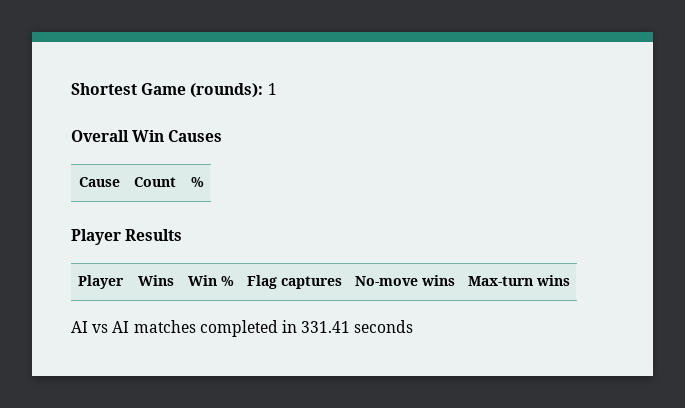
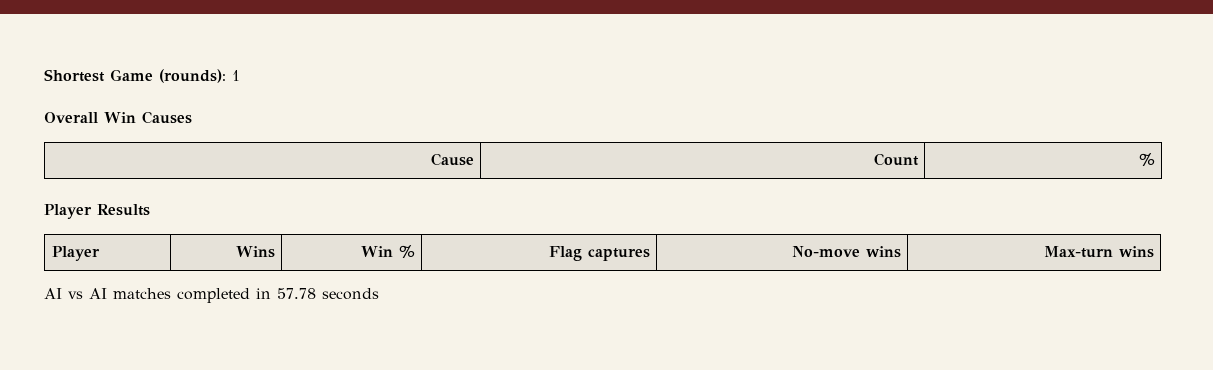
[301,321,351,333] 331.41 -> [277,288,316,299] 57.78

